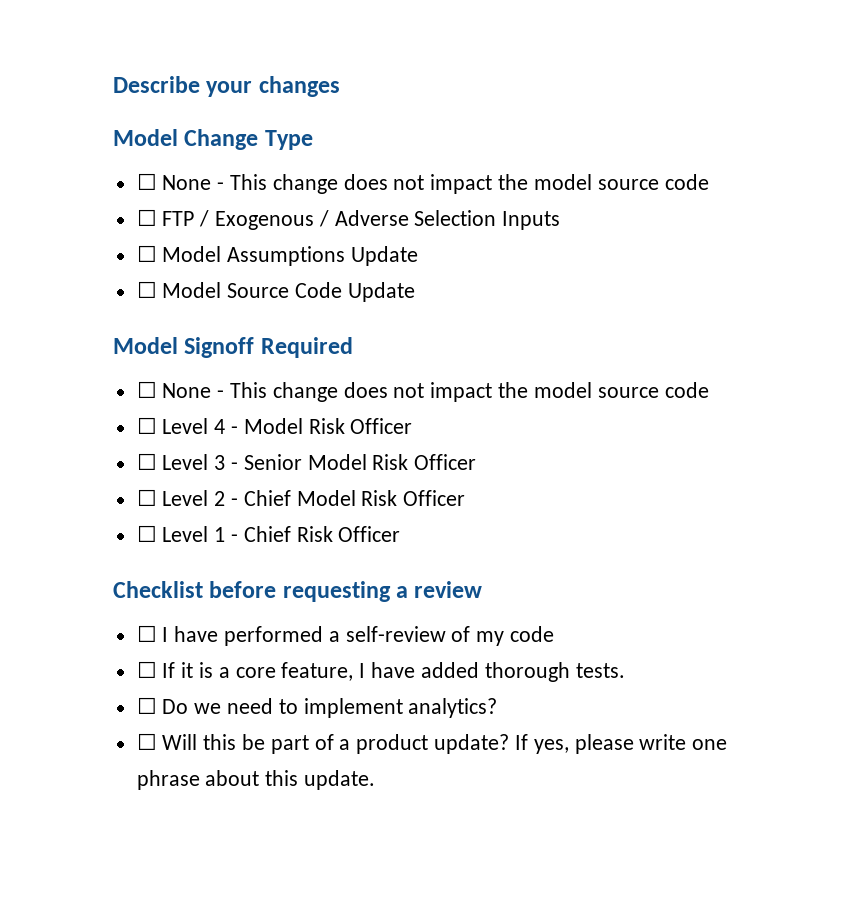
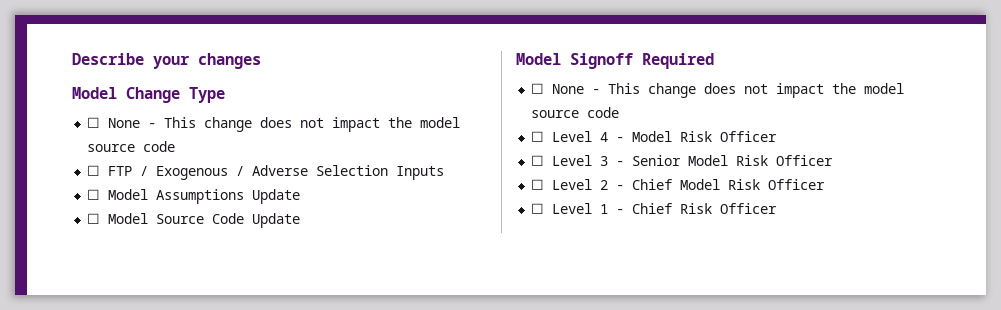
[113,581,483,602] [136,625,555,646] [136,661,625,682] [136,697,498,718] [136,733,728,754] [136,770,376,790] // Checklist before requesting a review // ☐ I have performed a self-review of my code // ☐ If it is a core feature, I have added thorough tests. // ☐ Do we need to implement analytics? // ☐ Will this be part of a product update? If yes, please write one phrase about this update. -> (778, 208) none

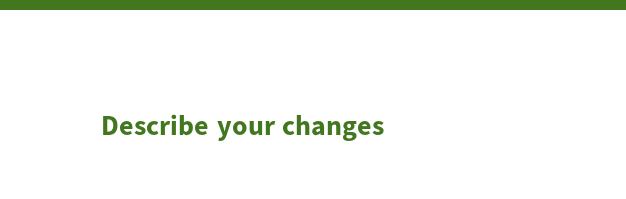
[72,87,225,103] [87,117,461,132] [87,141,176,152] [87,165,445,180] [87,189,301,204] [87,213,301,228] [516,53,714,69] [531,83,905,98] [531,107,620,118] [531,131,778,142] [531,155,834,166] [531,179,826,190] [531,203,778,214] // Model Change Type // ☐ None - This change does not impact the model source code // ☐ FTP / Exogenous / Adverse Selection Inputs // ☐ Model Assumptions Update // ☐ Model Source Code Update // Model Signoff Required // ☐ None - This change does not impact the model source code // ☐ Level 4 - Model Risk Officer // ☐ Level 3 - Senior Model Risk Officer // ☐ Level 2 - Chief Model Risk Officer // ☐ Level 1 - Chief Risk Officer -> (385, 128) none

